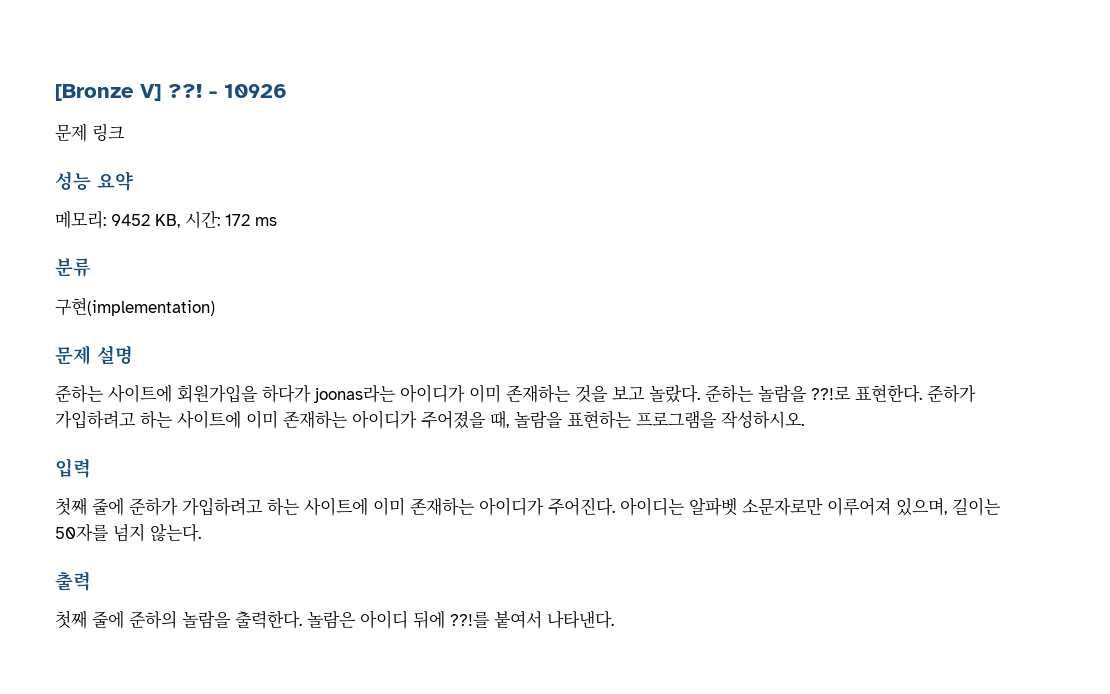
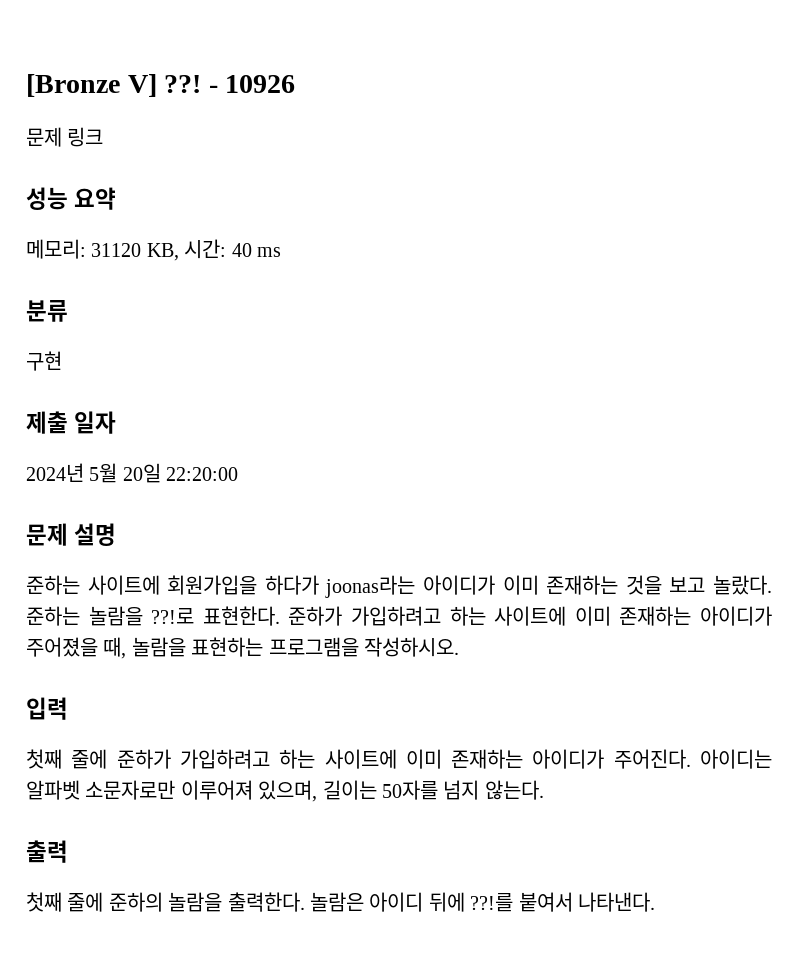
[111,214,150,226] 9452 -> [91,243,142,257] 31120
[225,214,250,226] 172 -> [231,243,252,257] 40
[55,297,215,316] 구현(implementation) -> [26,351,62,371] [26,411,117,434] [26,463,239,483] 구현 // 제출 일자 // 2024년 5월 20일 22:20:00

